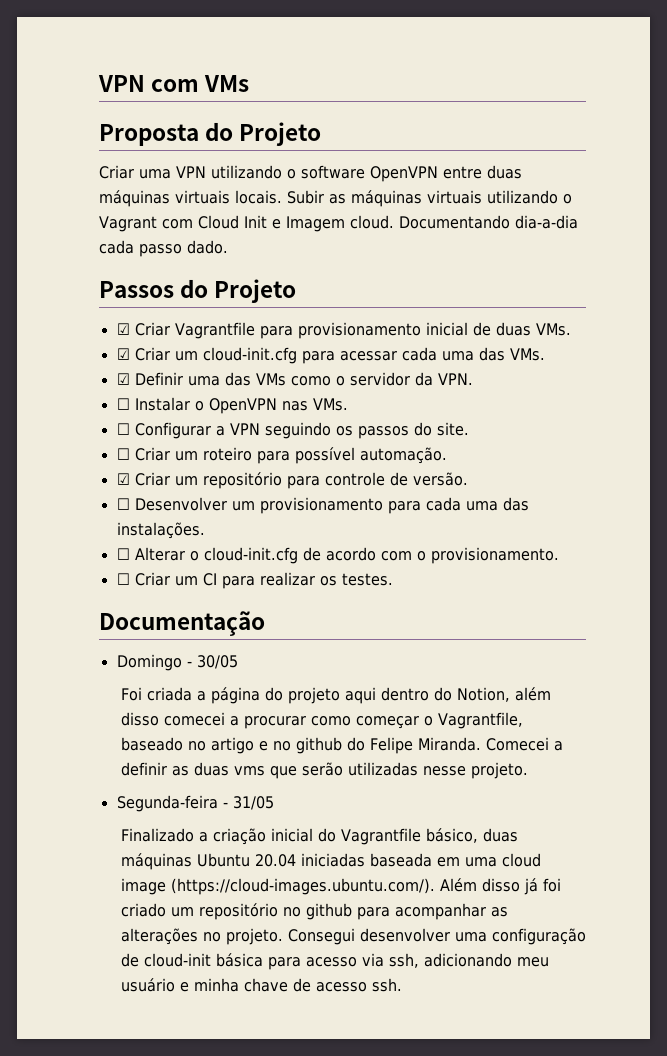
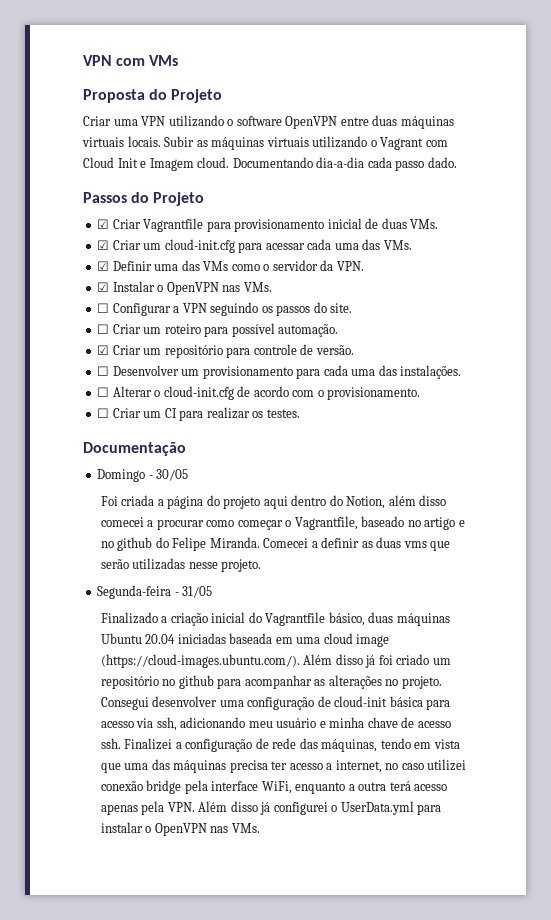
[116,398,130,410] ☐ -> [97,282,110,292] ☑
(402, 985) none -> [124,738,460,752] [100,759,467,773] [100,780,448,794] [100,801,442,815] [100,822,260,836] Finalizei a configuração de rede das máquinas, tendo em vista que uma das máquinas precisa ter acesso a internet, no caso utilizei conexão bridge pela interface WiFi, enquanto a outra terá acesso apenas pela VPN. Além disso já configurei o UserData.yml para instalar o OpenVPN nas VMs.

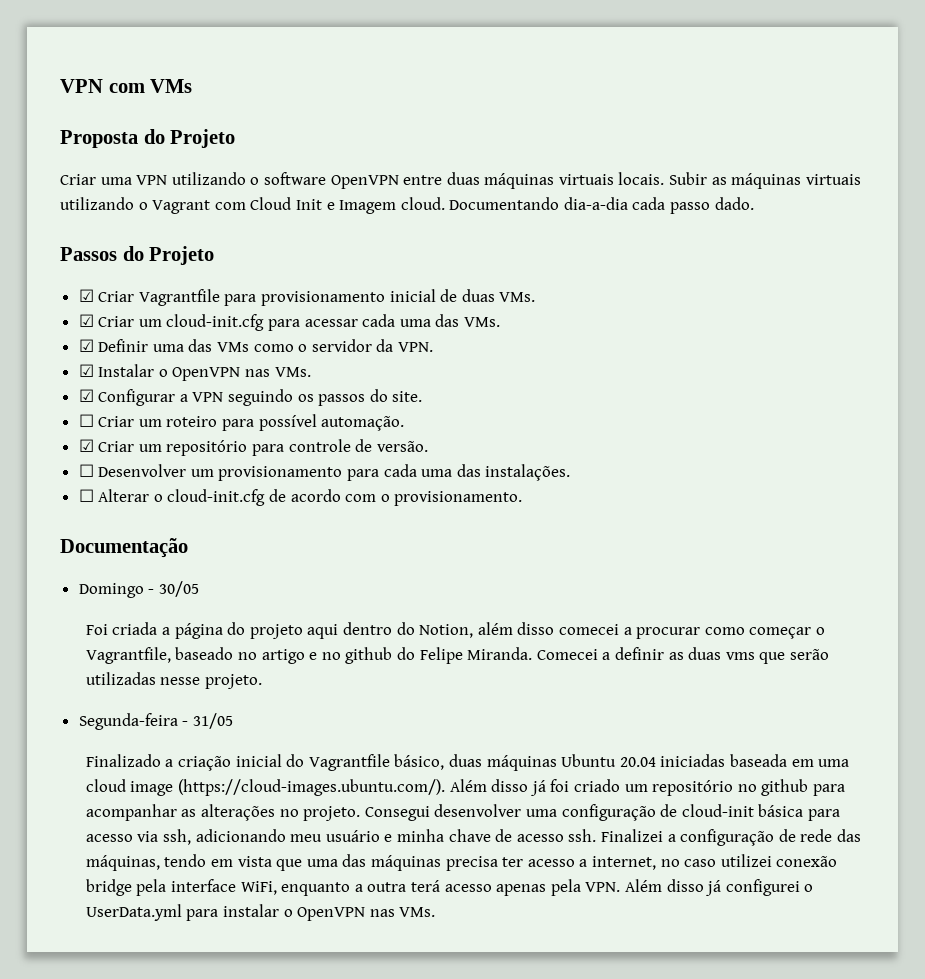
[97,303,110,313] ☐ -> [78,389,94,402] ☑
[97,407,300,421] // ☐ Criar um CI para realizar os testes. -> (523, 498) none

